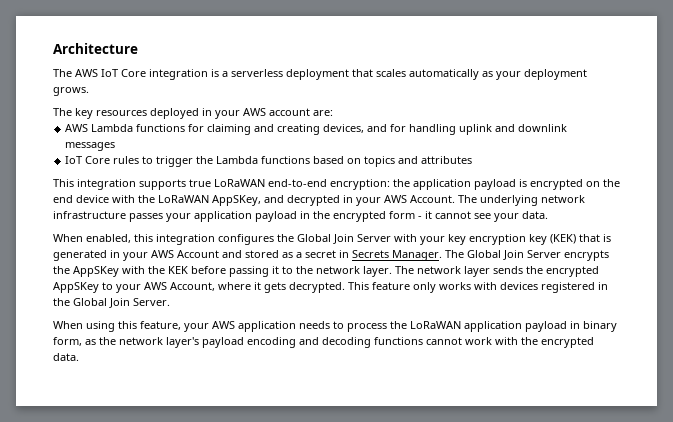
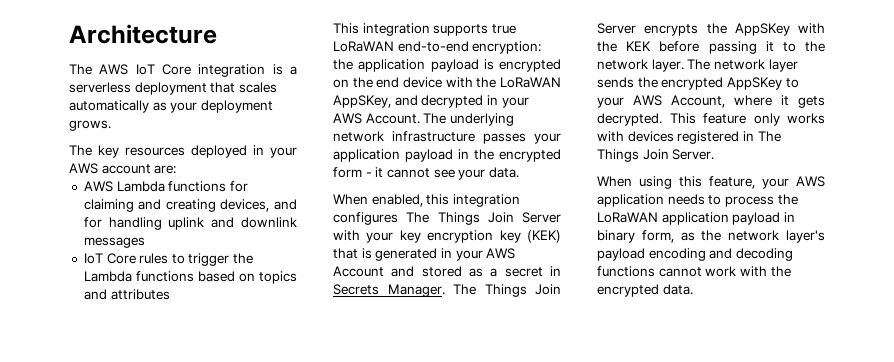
[277,234,331,242] the Global -> [406,212,480,225] The Things
[467,250,501,258] Global -> [484,284,527,297] Things
[53,298,107,306] the Global -> [757,131,781,142] [597,149,639,162] The Things

